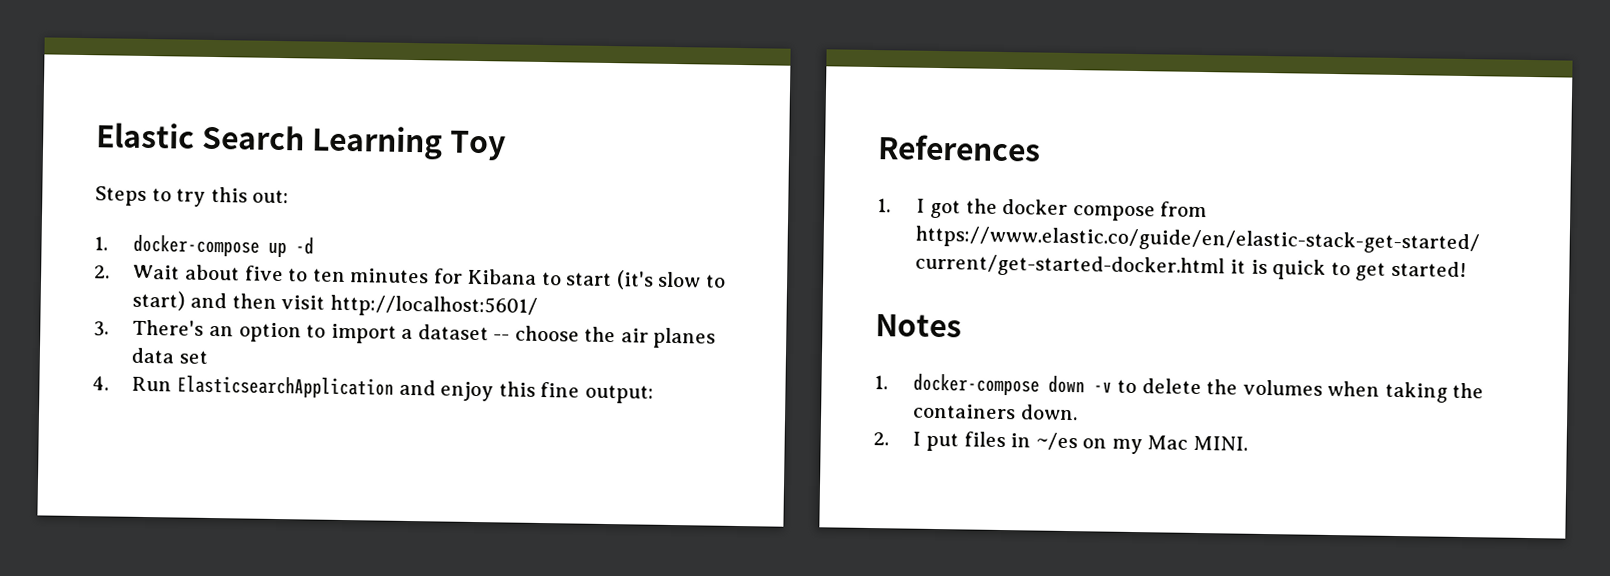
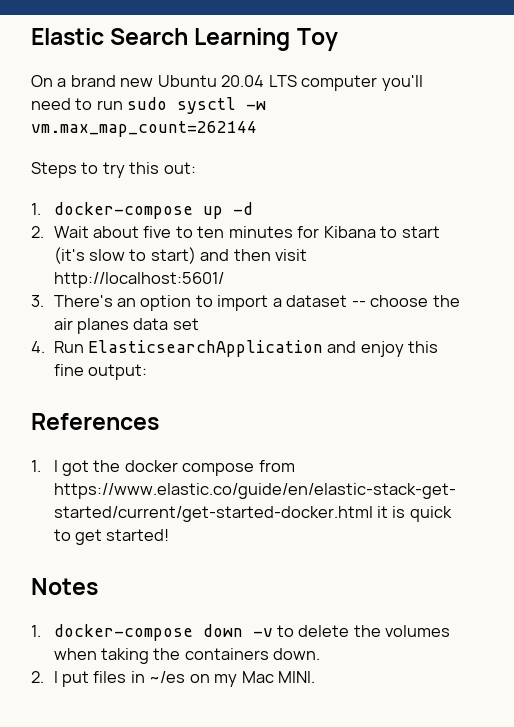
(507, 145) none -> [31,75,423,91] [31,97,267,114] [31,121,257,137] // On a brand new Ubuntu 20.04 LTS computer you'll need to run sudo sysctl -w vm.max_map_count=262144

